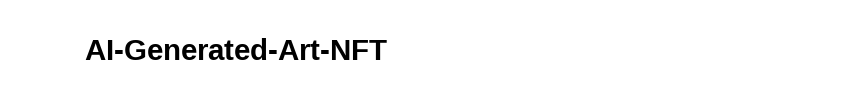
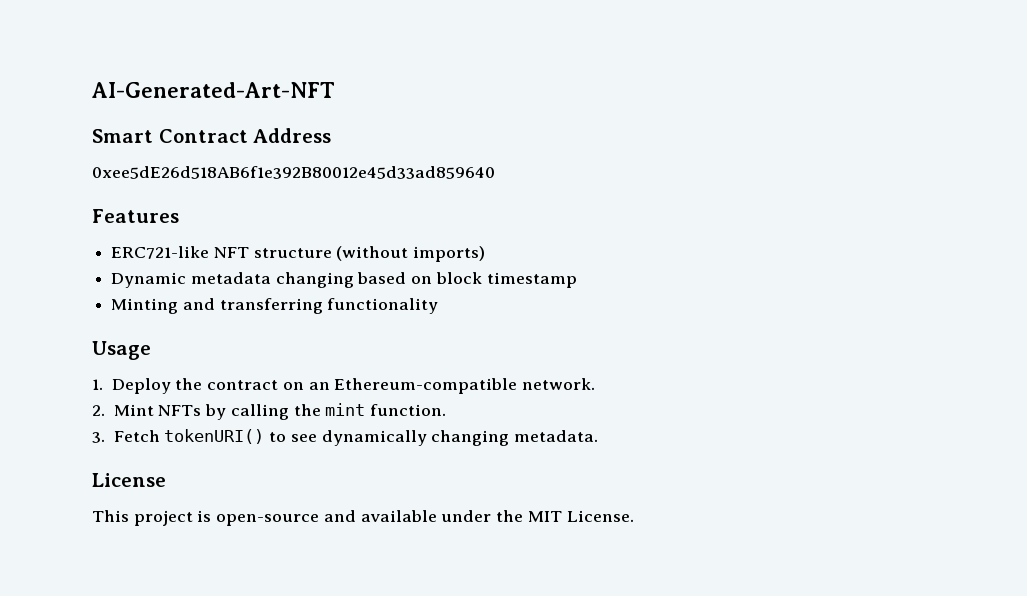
(387, 49) none -> [92,128,332,143] [92,166,495,179] [92,209,179,223] [111,246,486,262] [111,272,577,288] [111,298,439,314] [92,341,151,360] [92,378,596,394] [92,403,447,420] [92,429,599,446] [92,473,166,487] [92,510,634,526] // Smart Contract Address // 0xee5dE26d518AB6f1e392B80012e45d33ad859640 // Features // ERC721-like NFT structure (without imports) // Dynamic metadata changing based on block timestamp // Minting and transferring functionality // Usage // 1. Deploy the contract on an Ethereum-compatible network. // 2. Mint NFTs by calling the mint function. // 3. Fetch tokenURI() to see dynamically changing metadata. // License // This project is open-source and available under the MIT License.

